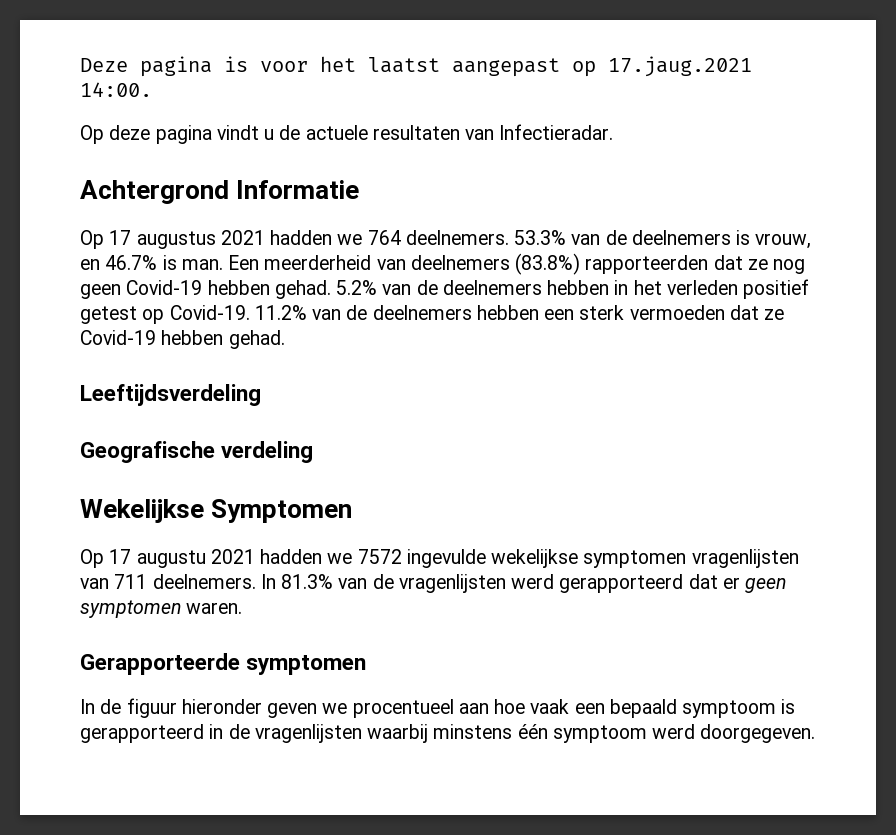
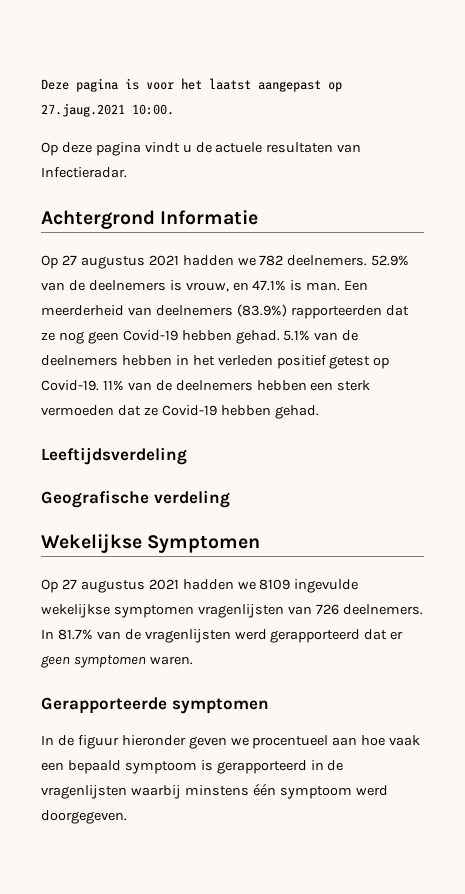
[608,56,752,77] [80,82,152,97] 17.jaug.2021 14:00. -> [41,103,174,117] 27.jaug.2021 10:00.
[109,230,567,249] 17 augustus 2021 hadden we 764 deelnemers. 53.3% -> [61,255,410,269] 27 augustus 2021 hadden we 782 deelnemers. 52.9%
[105,255,158,270] 46.7% -> [252,280,287,291] 47.1%
[515,253,581,275] (83.8%) -> [236,304,287,317] (83.9%)
[336,280,378,295] 5.2% -> [283,330,311,341] 5.1%
[254,305,307,320] 11.2% -> [102,380,124,391] 11%
[109,549,402,568] 17 augustu 2021 hadden we 7572 -> [61,579,291,593] 27 augustus 2021 hadden we 8109
[114,574,148,589] 711 -> [315,604,339,615] 726
[281,574,334,589] 81.3% -> [57,629,93,640] 81.7%

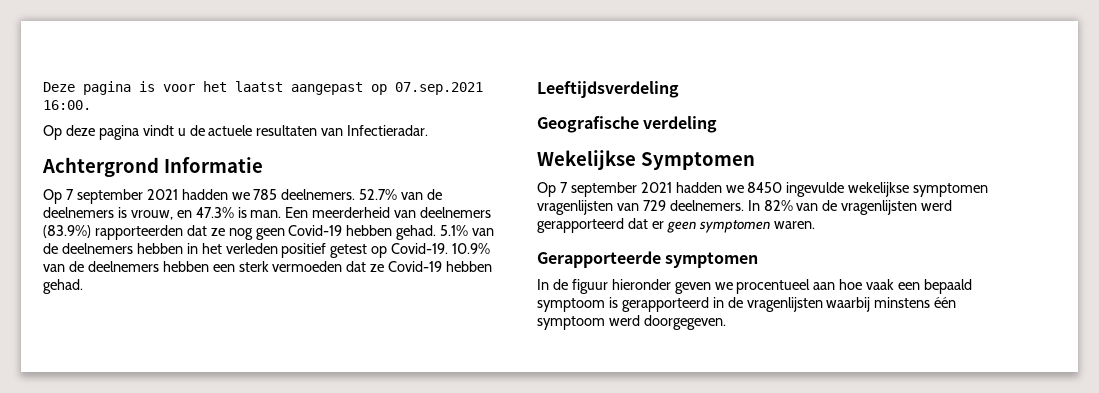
[41,103,174,117] 27.jaug.2021 10:00. -> [395,82,483,95] [43,100,91,110] 07.sep.2021 16:00.
[61,255,410,269] 27 augustus 2021 hadden we 782 deelnemers. 52.9% -> [65,189,398,204] 7 september 2021 hadden we 785 deelnemers. 52.7%
[252,280,287,291] 47.1% -> [195,207,234,218] 47.3%
[102,380,124,391] 11% -> [452,243,491,254] 10.9%
[61,579,291,593] 27 augustus 2021 hadden we 8109 -> [559,182,783,197] 7 september 2021 hadden we 8450
[315,604,339,615] 726 -> [642,200,666,211] 729
[57,629,93,640] 81.7% -> [763,200,793,211] 82%

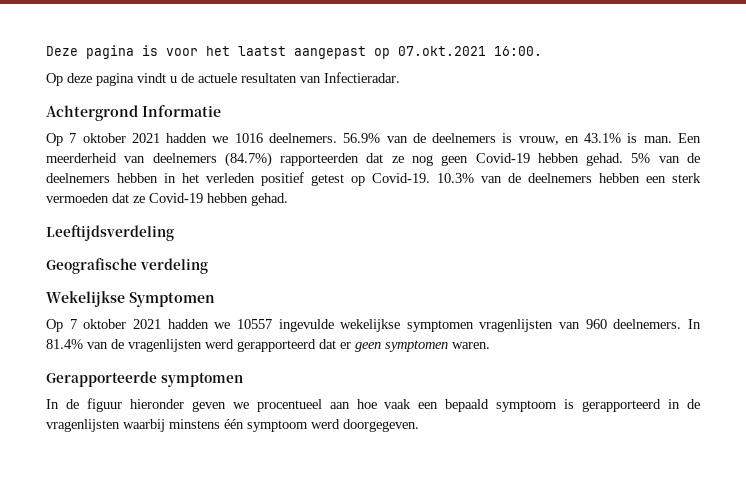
[395,82,483,95] 07.sep.2021 -> [398,46,486,56] 07.okt.2021
[76,189,398,204] september 2021 hadden we 785 deelnemers. 52.7% -> [82,133,381,143] oktober 2021 hadden we 1016 deelnemers. 56.9%
[195,207,234,218] 47.3% -> [584,133,622,143] 43.1%
[43,225,91,238] (83.9%) -> [224,152,272,167] (84.7%)
[440,225,469,236] 5.1% -> [631,153,651,163] 5%
[452,243,491,254] 10.9% -> [437,173,474,183] 10.3%
[570,182,783,197] september 2021 hadden we 8450 -> [83,319,272,329] oktober 2021 hadden we 10557
[642,200,666,211] 729 -> [585,319,607,329] 960
[763,200,793,211] 82% -> [46,339,83,349] 81.4%

